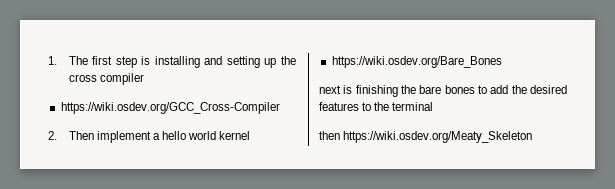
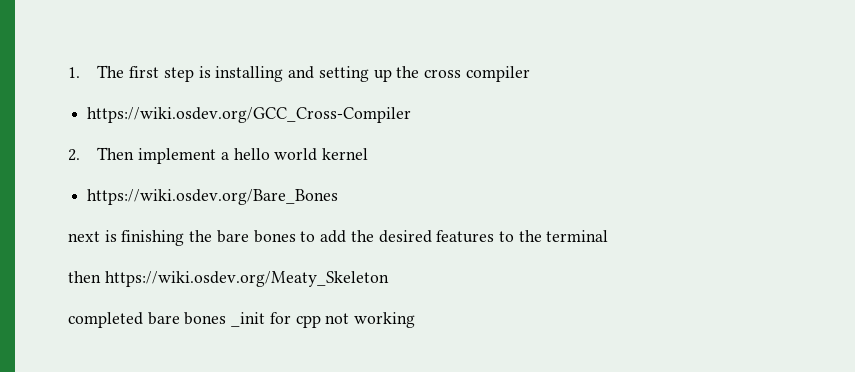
(533, 137) none -> [68,312,416,328] // completed bare bones _init for cpp not working

